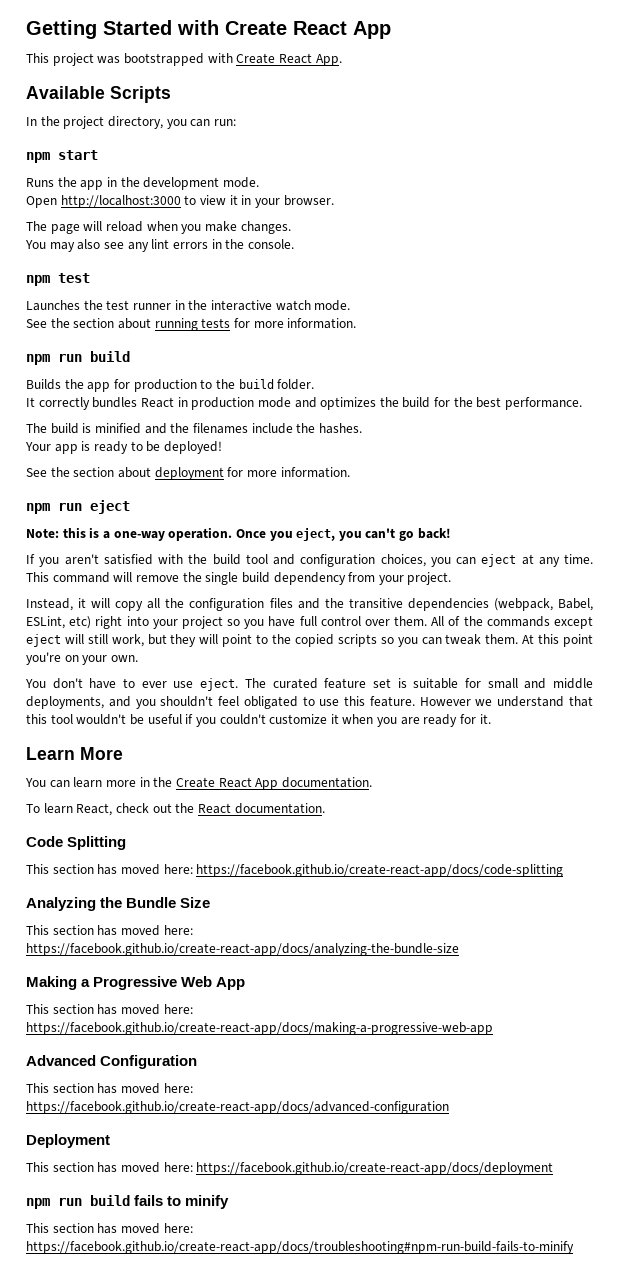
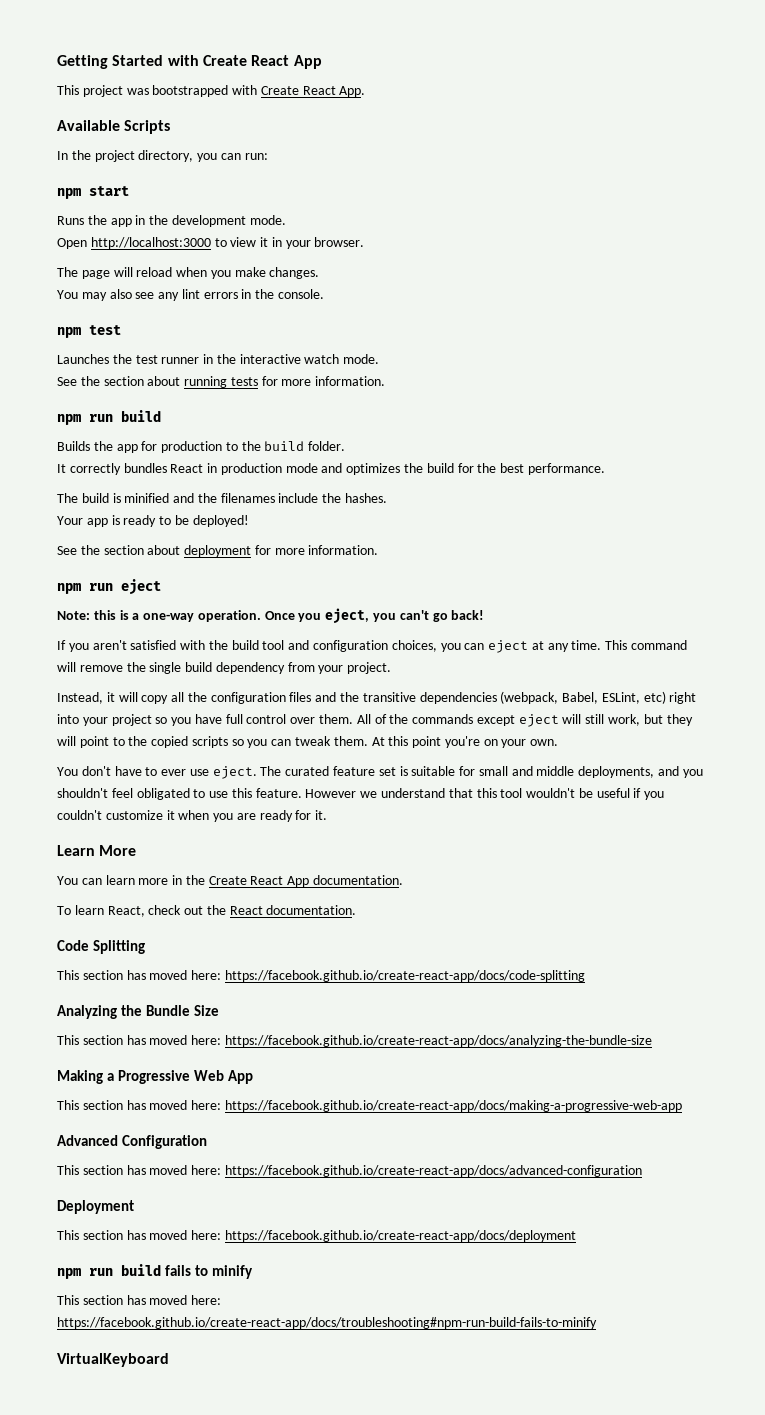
(574, 1247) none -> [57,1353,169,1367] // VirtualKeyboard

